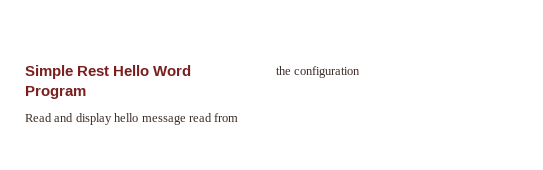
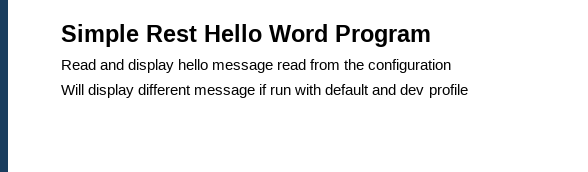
(361, 72) none -> [61,84,468,98] // Will display different message if run with default and dev profile

